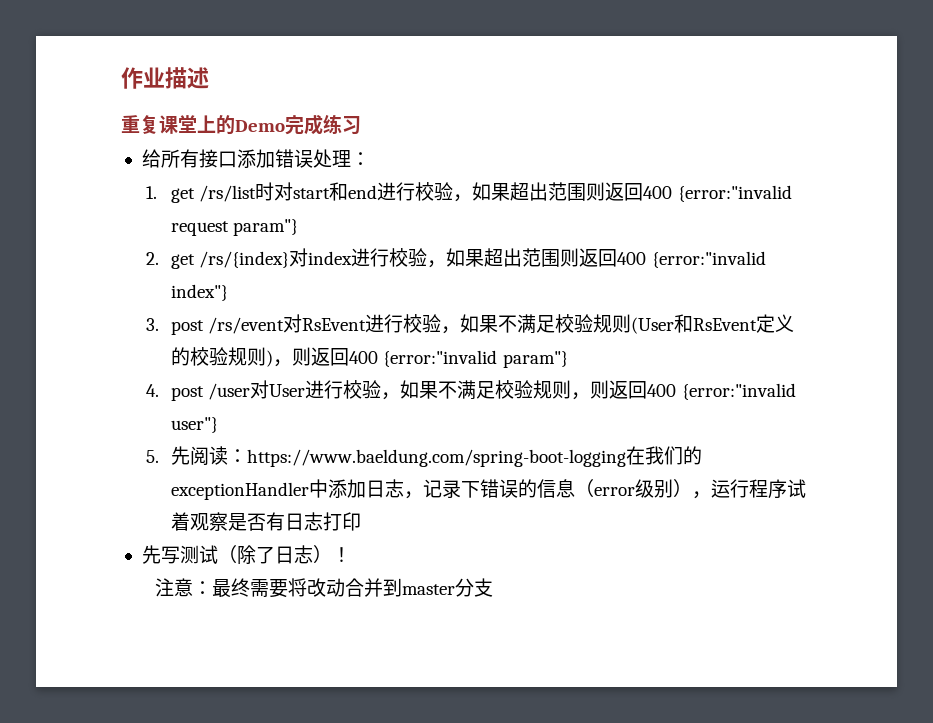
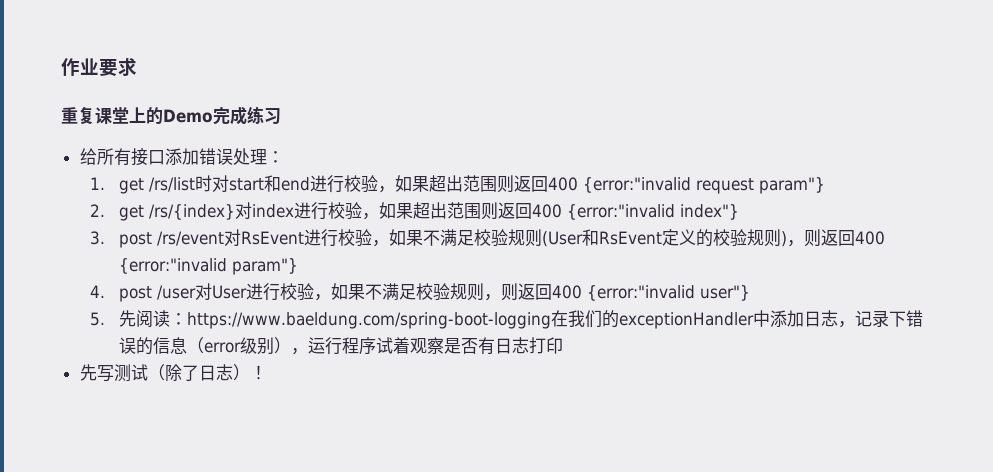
[165,67,209,89] 描述 -> [99,57,137,77] 要求
[154,578,493,598] // 注意：最终需要将改动合并到master分支 -> (267, 372) none

